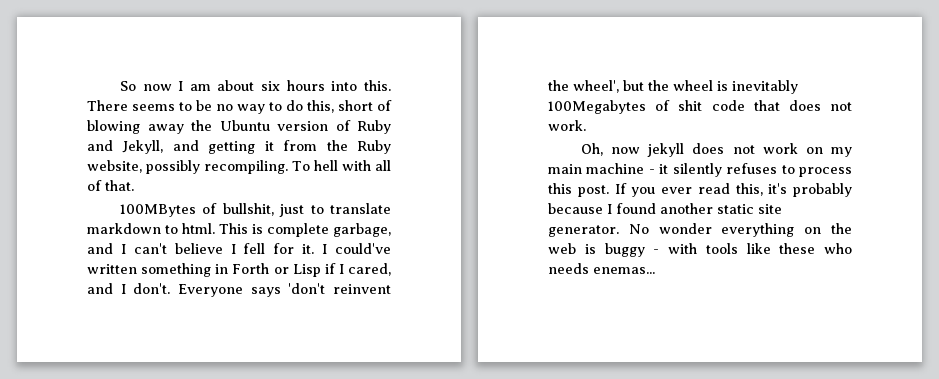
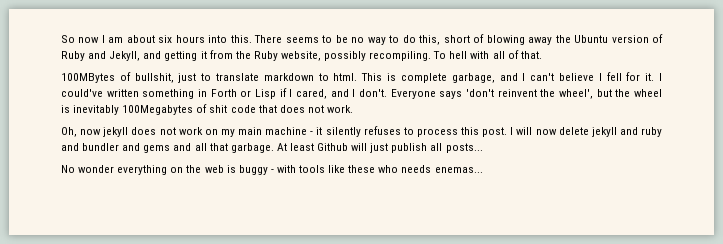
[614,183,852,197] [548,203,782,214] [548,225,619,237] If you ever read this, it's probably because I found another static site generator. -> [510,127,662,137] [61,143,483,153] I will now delete jekyll and ruby and bundler and gems and all that garbage. At least Github will just publish all posts... //

